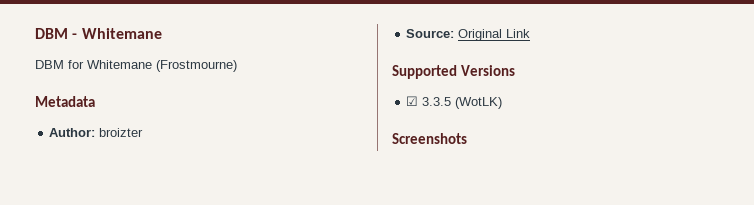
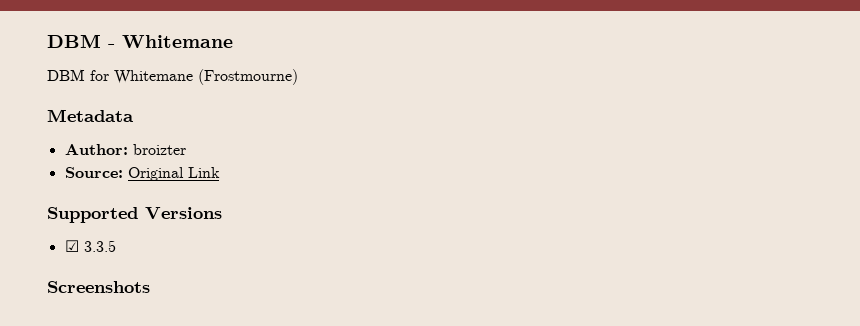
[455,97,503,109] (WotLK) -> (116, 246) none

